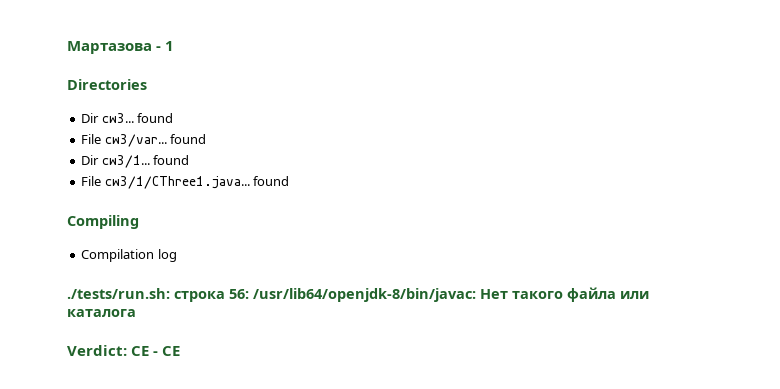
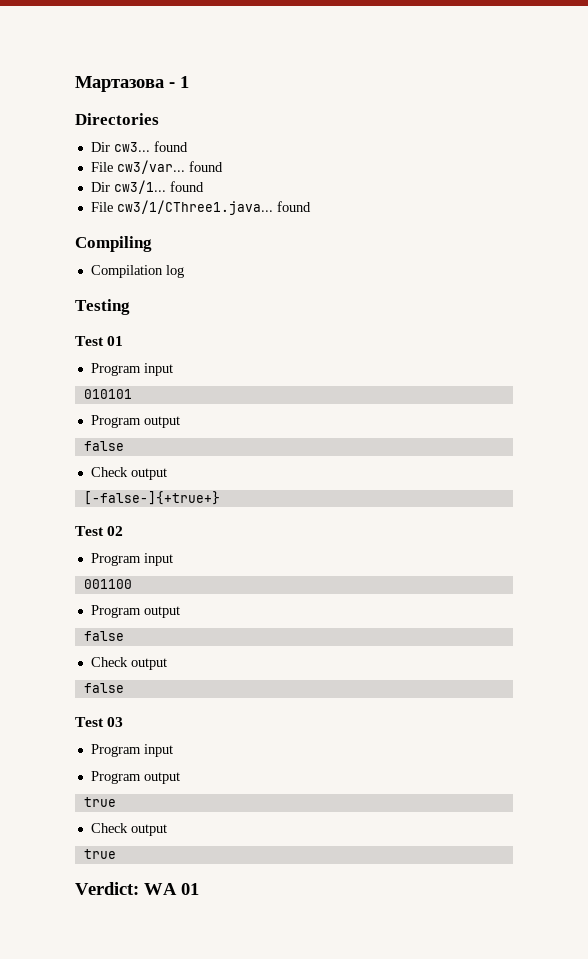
[67,287,649,302] [67,309,136,317] [67,345,181,356] ./tests/run.sh: строка 56: /usr/lib64/openjdk-8/bin/javac: Нет такого файла или каталога // Verdict: CE - CE -> [75,299,130,315] [75,336,124,346] [90,363,173,376] [83,389,132,399] [90,415,180,428] [83,441,124,451] [90,467,167,480] [83,491,220,505] [75,526,124,536] [90,553,173,566] [83,579,132,589] [90,605,180,618] [83,631,124,641] [90,657,167,670] [83,683,124,693] [75,717,124,727] [90,744,173,757] [90,771,180,784] [83,797,116,807] [90,823,167,836] [83,849,116,859] [75,882,199,895] Testing // Test 01 // Program input // 010101 // Program output // false // Check output // [-false-]{+true+} // Test 02 // Program input // 001100 // Program output // false // Check output // false // Test 03 // Program input // Program output // true // Check output // true // Verdict: WA 01

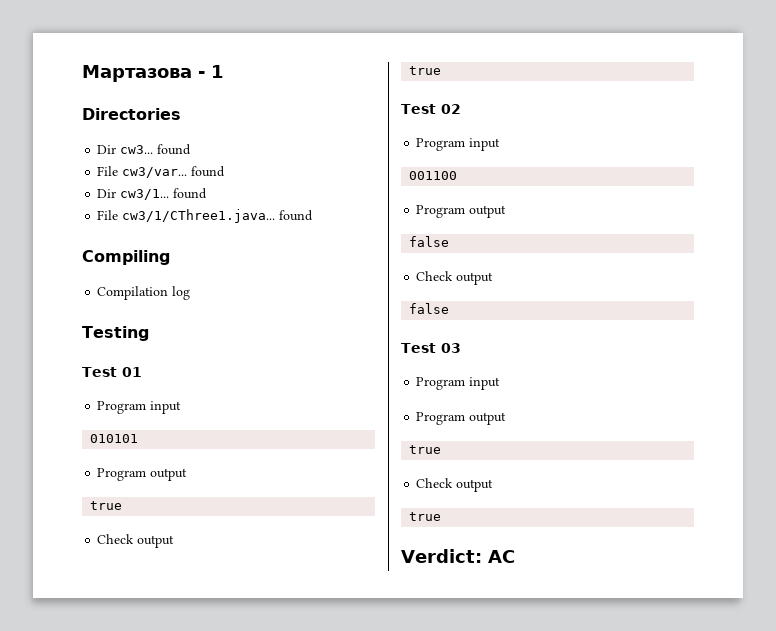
[83,441,124,451] [90,467,167,480] [83,491,220,505] false // Check output // [-false-]{+true+} -> [90,501,123,510] [97,534,175,548] [409,66,442,75] true // Check output // true
[144,883,199,895] WA 01 -> [487,550,515,563] AC

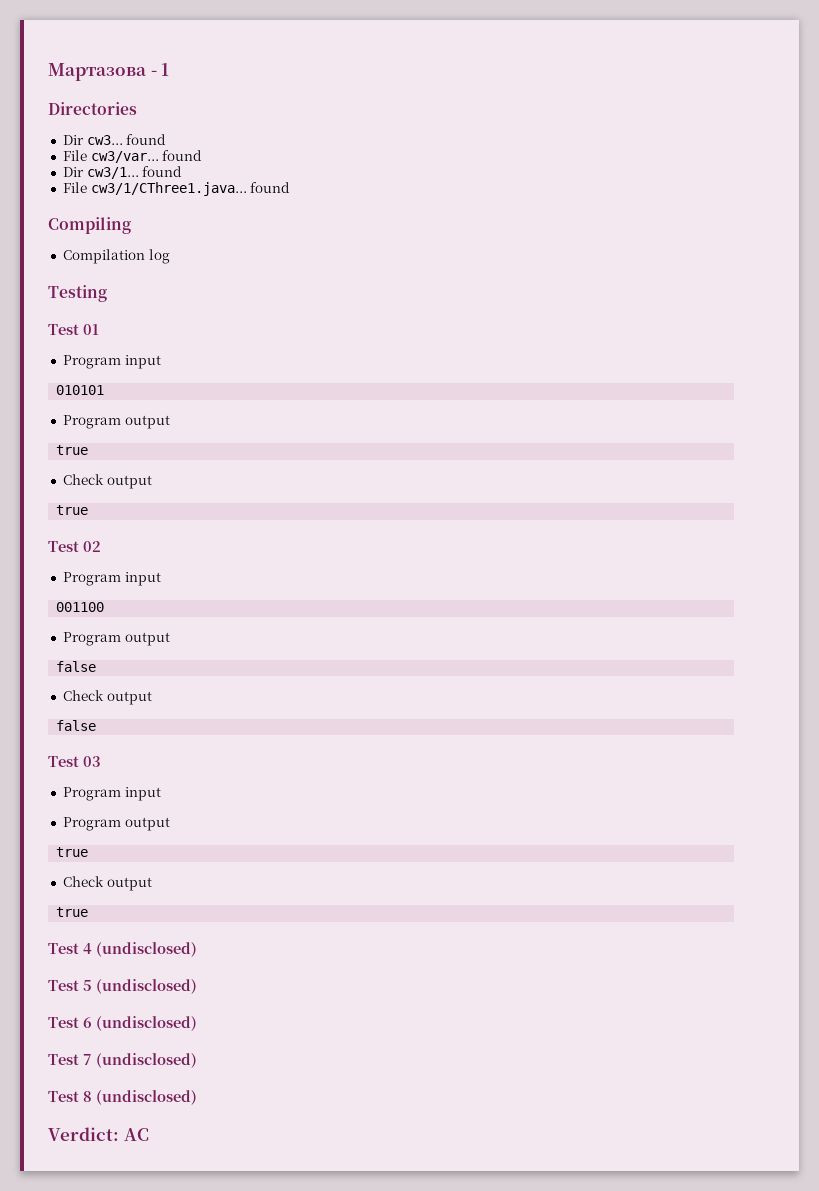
(442, 516) none -> [48,942,197,957] [48,979,197,994] [48,1016,197,1031] [48,1053,197,1068] [48,1090,197,1105] // Test 4 (undisclosed) // Test 5 (undisclosed) // Test 6 (undisclosed) // Test 7 (undisclosed) // Test 8 (undisclosed)

